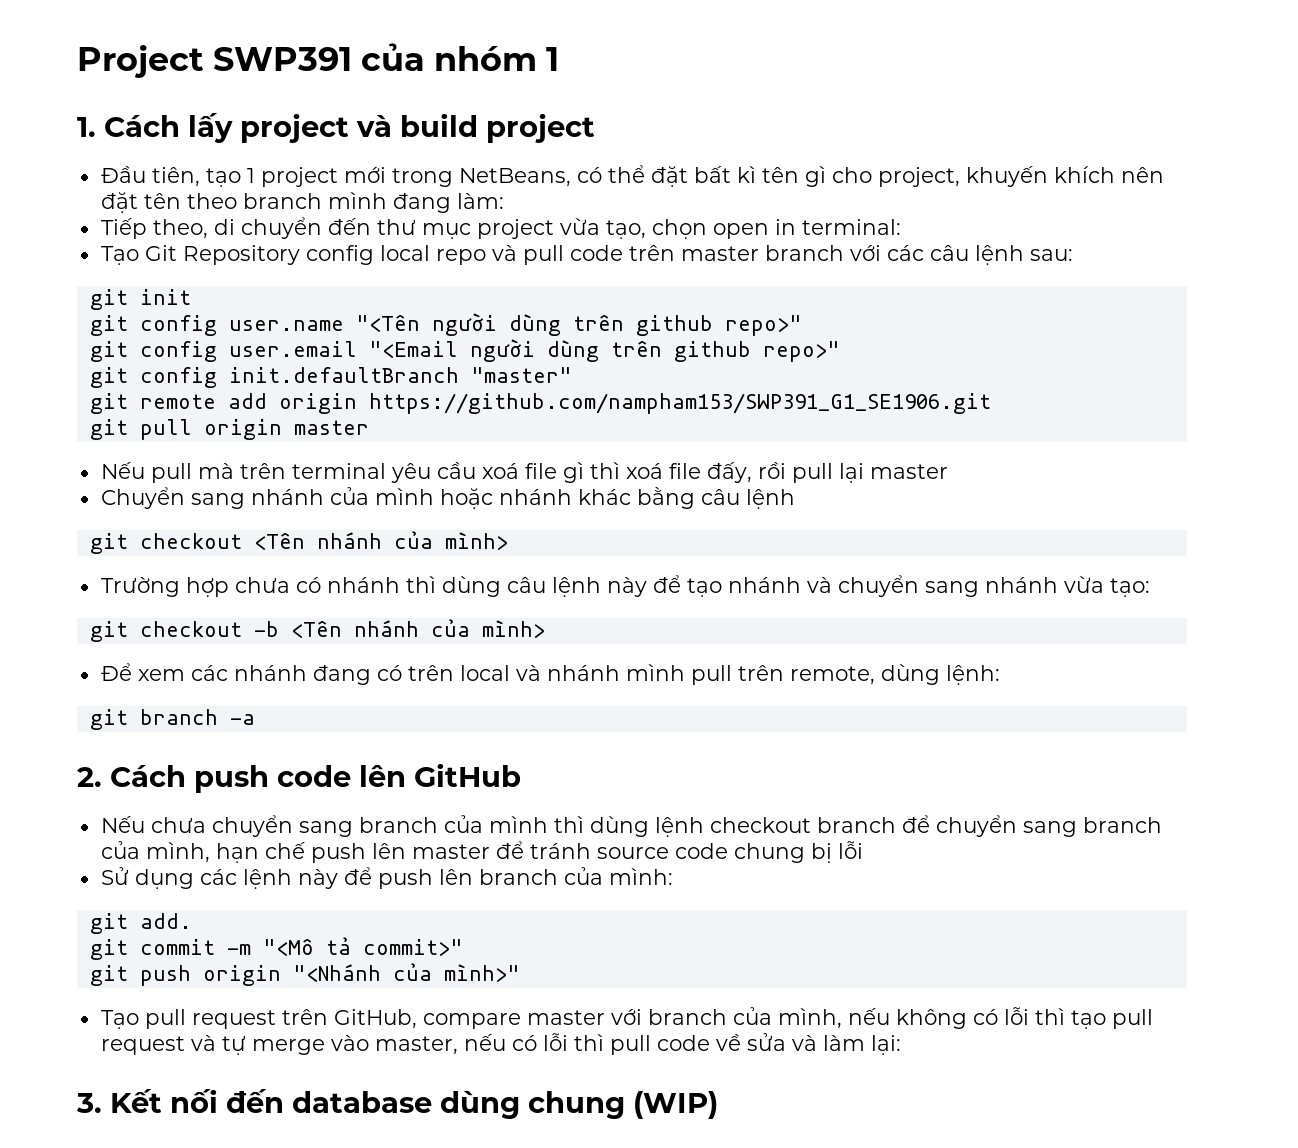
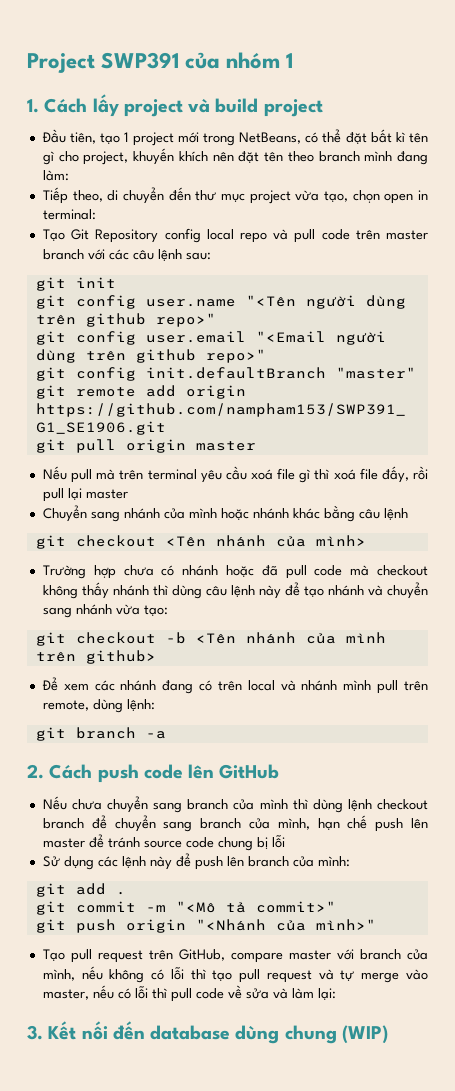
(400, 585) none -> [225,565,429,579] [42,582,149,599] hoặc đã pull code mà checkout không thấy nhánh
[481,620,545,638] mình> -> [345,632,386,643] [35,650,156,664] mình trên github>
[139,913,192,929] add. -> [75,883,126,895] add .

